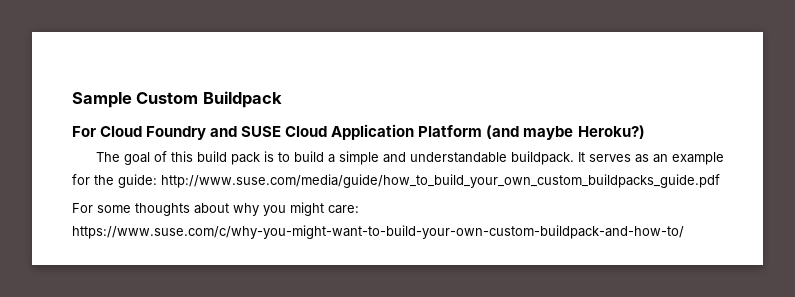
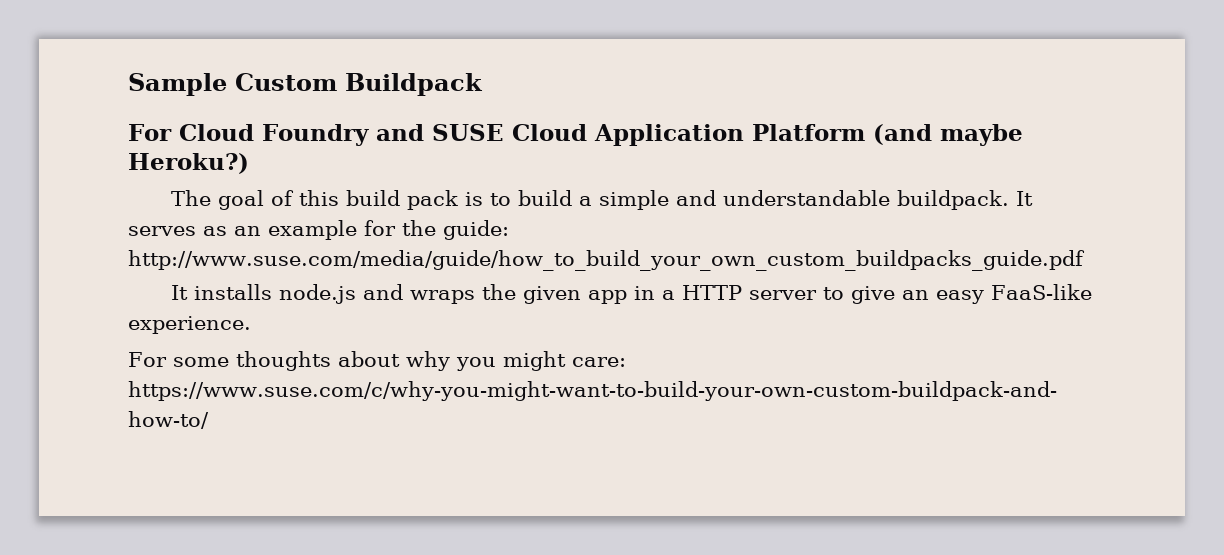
(720, 181) none -> [170,284,1092,304] [128,316,251,334] // It installs node.js and wraps the given app in a HTTP server to give an easy FaaS-like experience.

